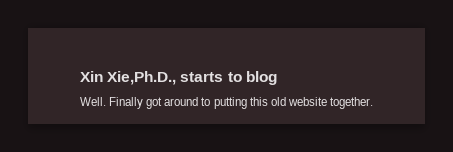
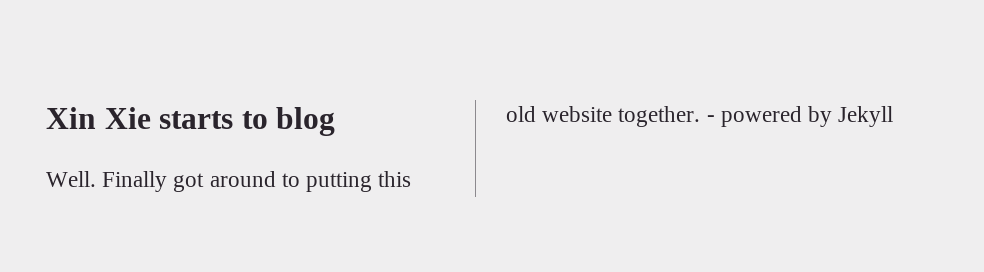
[107,71,177,85] Xie,Ph.D., -> [104,107,151,129] Xie
(373, 103) none -> [706,106,894,127] - powered by Jekyll

